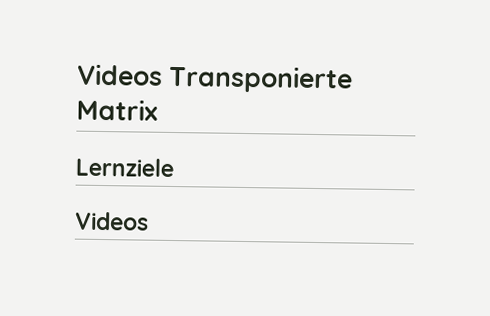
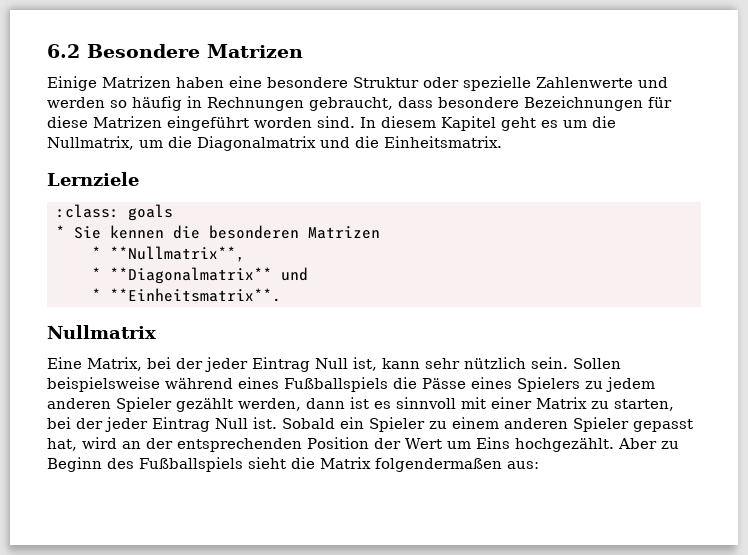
[77,63,354,94] [76,98,158,121] [75,157,174,178] [74,211,149,231] Videos Transponierte Matrix // Lernziele // Videos -> [47,44,303,58] [47,76,668,91] [47,96,672,111] [47,116,616,131] [47,136,502,151] [47,172,139,186] [56,204,173,221] [56,225,380,239] [92,246,245,262] [92,267,308,284] [92,288,281,302] [47,325,156,339] [47,357,621,372] [47,377,655,392] [47,397,674,412] [47,417,693,432] [47,437,679,452] [47,457,539,472] 6.2 Besondere Matrizen // Einige Matrizen haben eine besondere Struktur oder spezielle Zahlenwerte und werden so häufig in Rechnungen gebraucht, dass besondere Bezeichnungen für diese Matrizen eingeführt worden sind. In diesem Kapitel geht es um die Nullmatrix, um die Diagonalmatrix und die Einheitsmatrix. // Lernziele // :class: goals // * Sie kennen die besonderen Matrizen // * **Nullmatrix**, // * **Diagonalmatrix** und // * **Einheitsmatrix**. // Nullmatrix // Eine Matrix, bei der jeder Eintrag Null ist, kann sehr nützlich sein. Sollen beispielsweise während eines Fußballspiels die Pässe eines Spielers zu jedem anderen Spieler gezählt werden, dann ist es sinnvoll mit einer Matrix zu starten, bei der jeder Eintrag Null ist. Sobald ein Spieler zu einem anderen Spieler gepasst hat, wird an der entsprechenden Position der Wert um Eins hochgezählt. Aber zu Beginn des Fußballspiels sieht die Matrix folgendermaßen aus:

